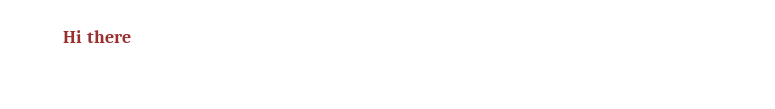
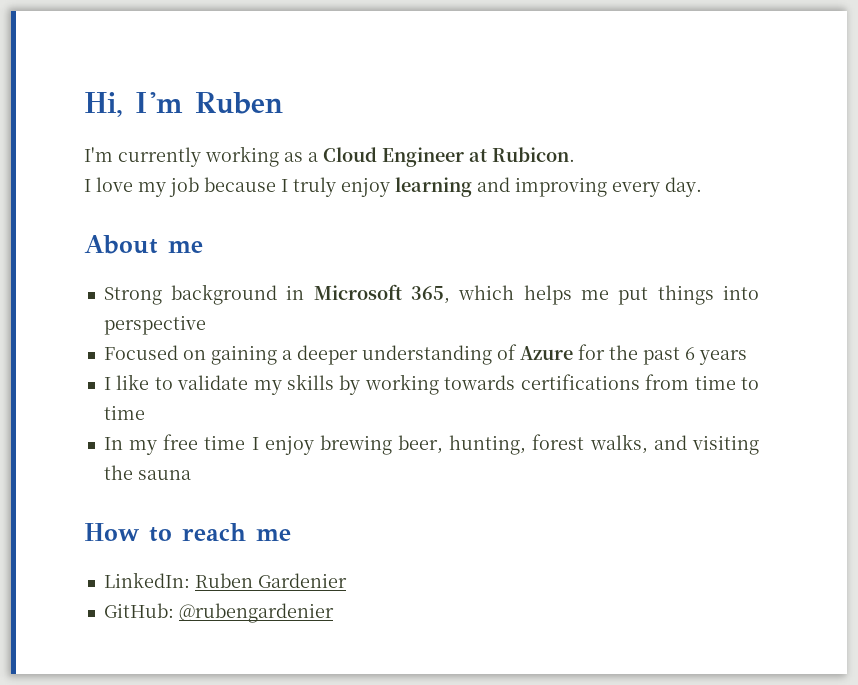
[63,30,131,43] Hi there -> [84,92,283,117] [84,146,575,167] [84,177,702,197] [84,235,203,254] [103,284,760,305] [103,315,206,335] [103,344,747,365] [103,374,760,395] [103,405,145,420] [103,434,760,455] [103,465,191,480] [84,523,291,542] [103,572,347,588] [103,603,334,623] Hi, I'm Ruben // I'm currently working as a Cloud Engineer at Rubicon. // I love my job because I truly enjoy learning and improving every day. // About me // Strong background in Microsoft 365, which helps me put things into perspective // Focused on gaining a deeper understanding of Azure for the past 6 years // I like to validate my skills by working towards certifications from time to time // In my free time I enjoy brewing beer, hunting, forest walks, and visiting the sauna // How to reach me // LinkedIn: Ruben Gardenier // GitHub: @rubengardenier

